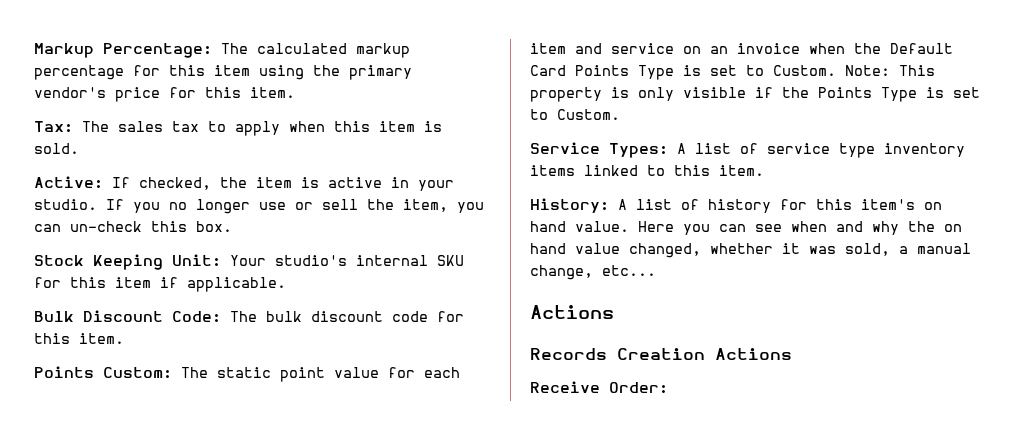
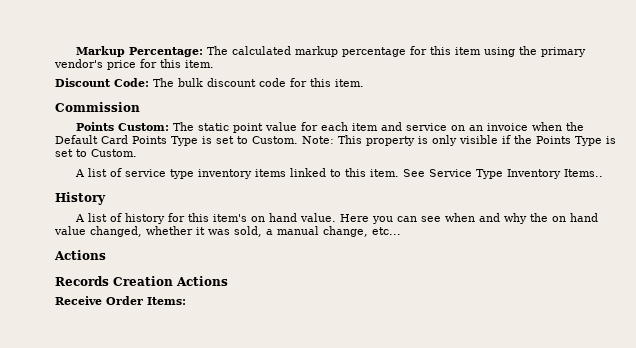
[34,121,442,136] [34,143,79,154] [34,176,454,191] [34,199,484,214] [34,221,232,232] [34,254,464,270] [34,277,286,292] [34,311,74,322] Tax: The sales tax to apply when this item is sold. // Active: If checked, the item is active in your studio. If you no longer use or sell the item, you can un-check this box. // Stock Keeping Unit: Your studio's internal SKU for this item if applicable. // Bulk -> (214, 64) none
(124, 338) none -> [55,102,140,112] // Commission
[530,142,668,158] Service Types: -> (137, 153) none
[530,198,609,213] // History: -> [403,169,604,179] [55,192,106,205] See Service Type Inventory Items.. // History //
[609,382,668,394] Order: -> [106,296,186,305] Order Items:

